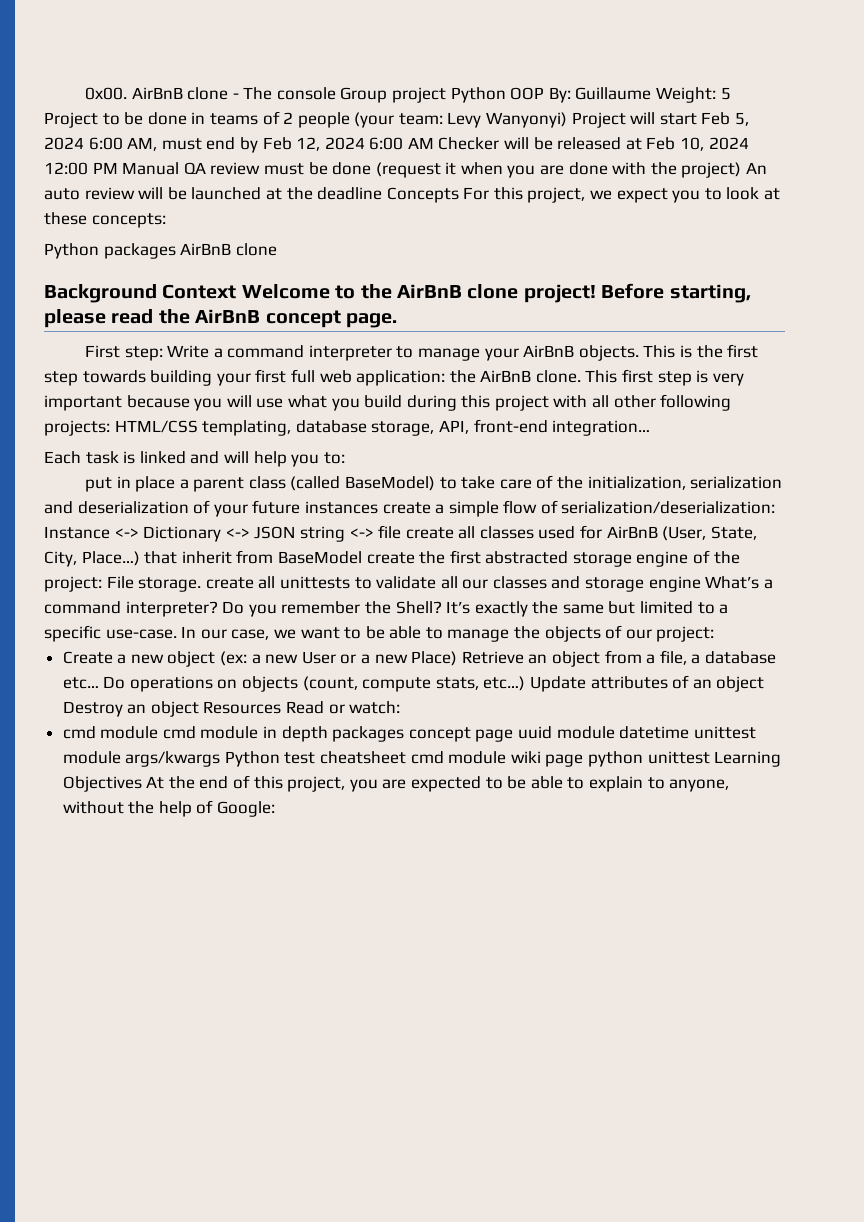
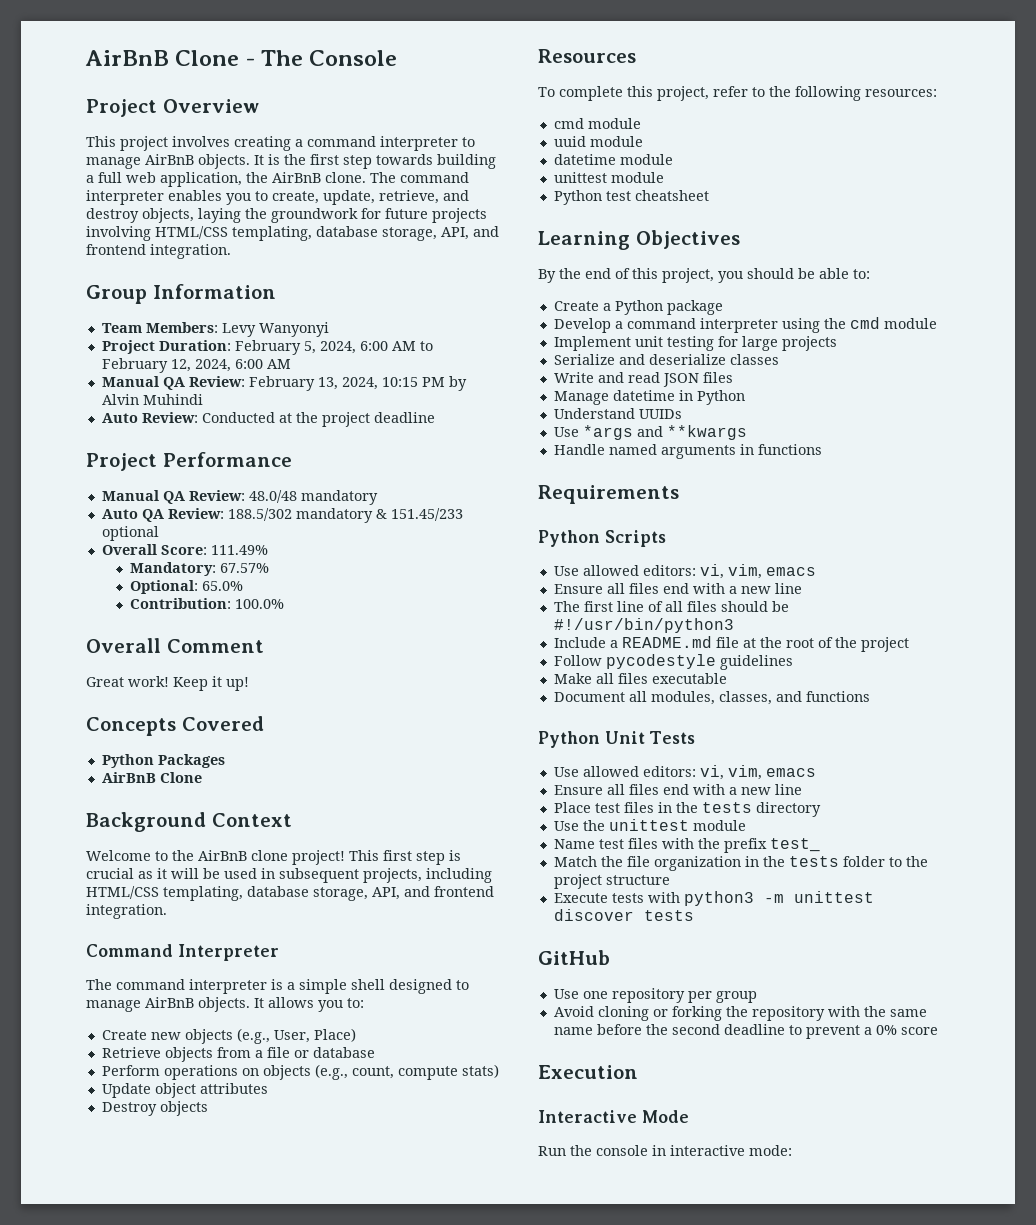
[84,87,731,103] [44,111,750,128] [44,137,749,153] [44,162,768,178] [44,187,781,203] [44,212,166,228] [44,243,277,259] 0x00. AirBnB clone - The console Group project Python OOP By: Guillaume Weight: 5 Project to be done in teams of 2 people (your team: Levy Wanyonyi) Project will start Feb 5, 2024 6:00 AM, must end by Feb 12, 2024 6:00 AM Checker will be released at Feb 10, 2024 12:00 PM Manual QA review must be done (request it when you are done with the project) An auto review will be launched at the deadline Concepts For this project, we expect you to look at these concepts: // Python packages AirBnB clone -> [85,50,398,66] [86,99,259,117] [86,136,475,151] [86,154,496,169] [86,172,469,187] [86,190,469,205] [86,208,487,223] [86,226,499,241] [86,244,231,259] [86,284,276,304] [101,322,329,337] [101,340,433,355] [101,358,291,373] [101,376,467,391] [101,394,203,405] [101,412,435,427] [86,452,292,471] [101,490,378,505] [101,508,463,523] [101,526,159,541] [101,544,268,555] [129,562,269,576] [129,580,243,594] [129,598,284,609] [86,638,264,653] [86,676,249,691] [86,716,264,736] [101,754,225,768] [101,772,202,783] AirBnB Clone - The Console // Project Overview // This project involves creating a command interpreter to manage AirBnB objects. It is the first step towards building a full web application, the AirBnB clone. The command interpreter enables you to create, update, retrieve, and destroy objects, laying the groundwork for future projects involving HTML/CSS templating, database storage, API, and frontend integration. // Group Information // Team Members: Levy Wanyonyi // Project Duration: February 5, 2024, 6:00 AM to February 12, 2024, 6:00 AM // Manual QA Review: February 13, 2024, 10:15 PM by Alvin Muhindi // Auto Review: Conducted at the project deadline // Project Performance // Manual QA Review: 48.0/48 mandatory // Auto QA Review: 188.5/302 mandatory & 151.45/233 optional // Overall Score: 111.49% // Mandatory: 67.57% // Optional: 65.0% // Contribution: 100.0% // Overall Comment // Great work! Keep it up! // Concepts Covered // Python Packages // AirBnB Clone
(237, 291) none -> (292, 820) //
[601,283,751,303] [44,309,397,328] [84,344,759,361] [44,369,744,386] [44,394,732,411] [44,419,651,436] [44,451,345,467] [84,475,783,492] [44,500,776,517] [44,525,757,542] [44,550,740,567] [44,576,773,592] [44,601,729,617] [44,625,715,642] [62,650,776,667] [62,676,126,689] Before starting, please read the AirBnB concept page. // First step: Write a command interpreter to manage your AirBnB objects. This is the first step towards building your first full web application: the AirBnB clone. This first step is very important because you will use what you build during this project with all other following projects: HTML/CSS templating, database storage, API, front-end integration… // Each task is linked and will help you to: // put in place a parent class (called BaseModel) to take care of the initialization, serialization and deserialization of your future instances create a simple flow of serialization/deserialization: Instance <-> Dictionary <-> JSON string <-> file create all classes used for AirBnB (User, State, City, Place…) that inherit from BaseModel create the first abstracted storage engine of the project: File storage. create all unittests to validate all our classes and storage engine What’s a command interpreter? Do you remember the Shell? It’s exactly the same but limited to a specific use-case. In our case, we want to be able to manage the objects of our project: // Create a new object (ex: a new User or a new Place) Retrieve an object from a file, a database etc… Do -> [349,850,461,865] [86,868,492,883] [86,886,494,901] [86,904,167,919] [86,944,279,961] [86,979,469,994] [86,997,364,1012] [101,1028,356,1044] [101,1047,375,1062] [101,1065,160,1076] This first step is crucial as it will be used in subsequent projects, including HTML/CSS templating, database storage, API, and frontend integration. // Command Interpreter // The command interpreter is a simple shell designed to manage AirBnB objects. It allows you to: // Create new objects (e.g., User, Place) // Retrieve objects from a file or database // Perform
[302,675,765,692] [62,701,401,717] [62,726,514,742] (count, compute stats, etc…) Update attributes of an object Destroy an object Resources Read or watch: // cmd module cmd module in depth packages concept page -> [314,1064,499,1080] [101,1083,268,1098] [101,1101,208,1116] [538,49,636,63] [538,86,937,101] [553,118,641,129] (e.g., count, compute stats) // Update object attributes // Destroy objects // Resources // To complete this project, refer to the following resources: // cmd module //
[619,726,756,739] [62,751,221,767] datetime unittest module args/kwargs -> [553,154,673,165] [553,172,664,183] // datetime module // unittest module //
[410,751,710,767] cmd module wiki page python unittest -> (709, 195) //
[146,776,165,789] At -> [538,269,556,283] // By
[382,776,730,792] [62,800,276,817] are expected to be able to explain to anyone, without the help of Google: -> [747,268,870,279] [553,300,723,315] [553,317,937,333] [553,336,837,351] [553,354,779,365] [553,372,733,387] [553,390,745,405] [553,408,682,419] [553,425,747,440] [553,444,822,459] [538,485,679,504] [538,530,666,547] [553,564,816,579] [553,583,802,594] [553,601,789,612] [553,618,734,633] [553,636,909,652] [553,654,793,670] [553,673,727,684] [553,691,870,705] [538,731,696,748] [553,765,816,780] [553,784,802,795] [553,802,821,817] [553,819,746,831] [553,838,820,853] [553,856,928,871] [553,874,670,889] [553,891,874,906] [553,909,694,921] [538,950,610,965] [553,988,757,1003] [553,1006,927,1021] [553,1024,938,1039] [538,1065,638,1079] [538,1110,689,1123] [538,1145,792,1156] should be able to: // Create a Python package // Develop a command interpreter using the cmd module // Implement unit testing for large projects // Serialize and deserialize classes // Write and read JSON files // Manage datetime in Python // Understand UUIDs // Use *args and **kwargs // Handle named arguments in functions // Requirements // Python Scripts // Use allowed editors: vi, vim, emacs // Ensure all files end with a new line // The first line of all files should be #!/usr/bin/python3 // Include a README.md file at the root of the project // Follow pycodestyle guidelines // Make all files executable // Document all modules, classes, and functions // Python Unit Tests // Use allowed editors: vi, vim, emacs // Ensure all files end with a new line // Place test files in the tests directory // Use the unittest module // Name test files with the prefix test_ // Match the file organization in the tests folder to the project structure // Execute tests with python3 -m unittest discover tests // GitHub // Use one repository per group // Avoid cloning or forking the repository with the same name before the second deadline to prevent a 0% score // Execution // Interactive Mode // Run the console in interactive mode:

